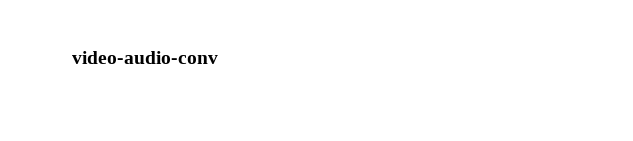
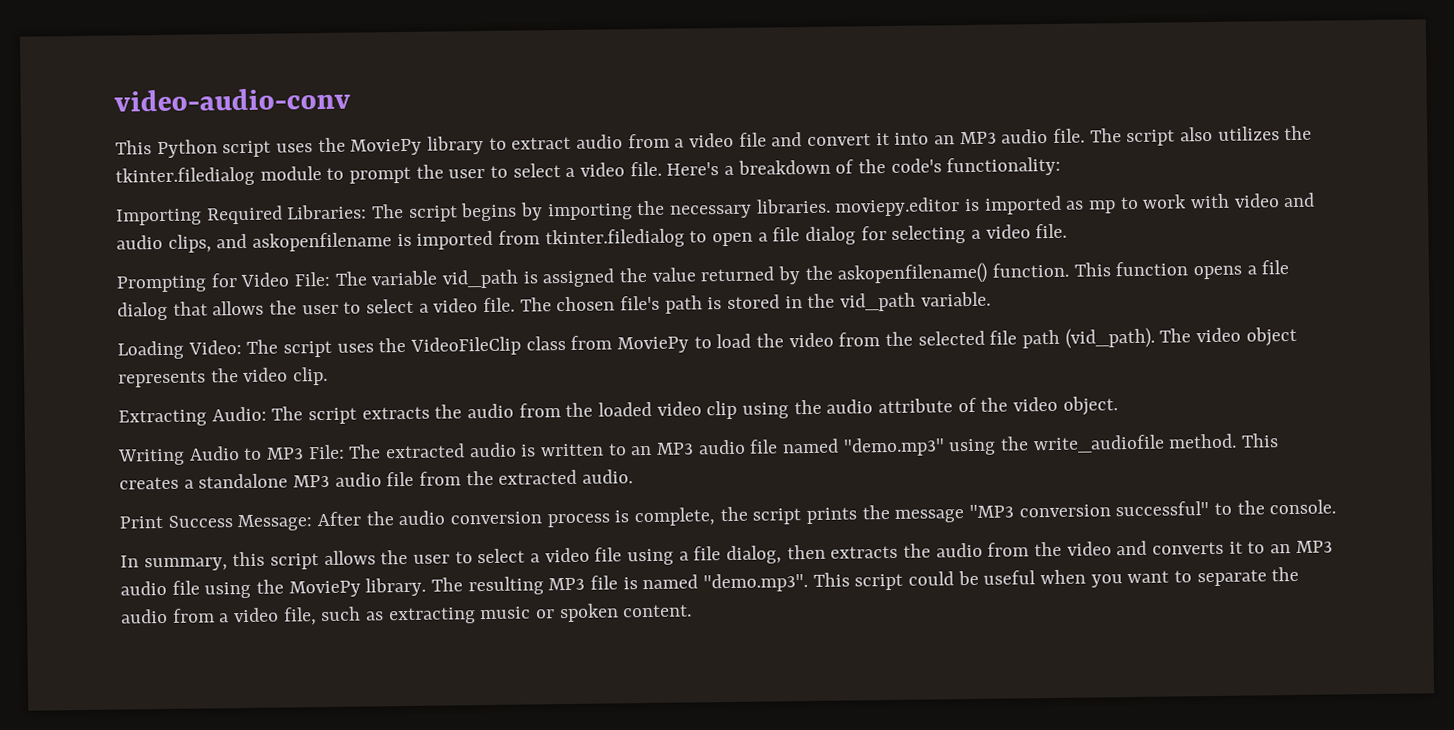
(218, 57) none -> [115,125,1313,159] [115,156,1062,187] [116,192,1316,226] [116,223,1068,253] [116,260,1290,293] [117,291,991,321] [117,326,1297,360] [118,366,329,388] [118,396,1118,427] [118,433,1280,466] [119,469,634,490] [119,499,1337,532] [120,540,1333,572] [120,566,1300,599] [120,603,693,626] // This Python script uses the MoviePy library to extract audio from a video file and convert it into an MP3 audio file. The script also utilizes the tkinter.filedialog module to prompt the user to select a video file. Here's a breakdown of the code's functionality: // Importing Required Libraries: The script begins by importing the necessary libraries. moviepy.editor is imported as mp to work with video and audio clips, and askopenfilename is imported from tkinter.filedialog to open a file dialog for selecting a video file. // Prompting for Video File: The variable vid_path is assigned the value returned by the askopenfilename() function. This function opens a file dialog that allows the user to select a video file. The chosen file's path is stored in the vid_path variable. // Loading Video: The script uses the VideoFileClip class from MoviePy to load the video from the selected file path (vid_path). The video object represents the video clip. // Extracting Audio: The script extracts the audio from the loaded video clip using the audio attribute of the video object. // Writing Audio to MP3 File: The extracted audio is written to an MP3 audio file named "demo.mp3" using the write_audiofile method. This creates a standalone MP3 audio file from the extracted audio. // Print Success Message: After the audio conversion process is complete, the script prints the message "MP3 conversion successful" to the console. // In summary, this script allows the user to select a video file using a file dialog, then extracts the audio from the video and converts it to an MP3 audio file using the MoviePy library. The resulting MP3 file is named "demo.mp3". This script could be useful when you want to separate the audio from a video file, such as extracting music or spoken content.

